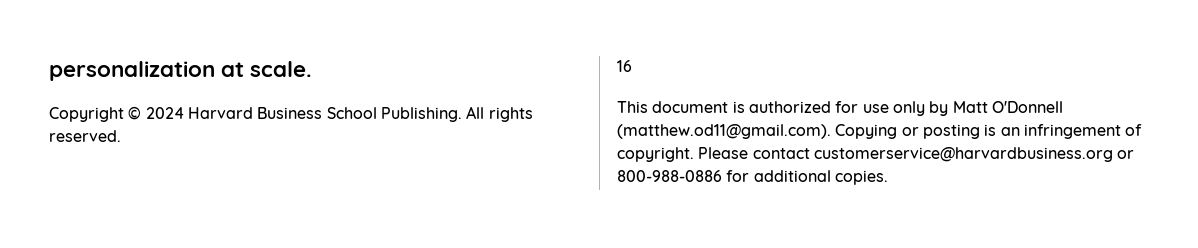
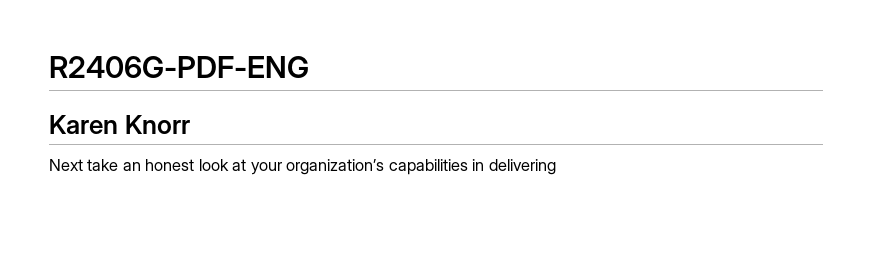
[49,61,313,81] [49,106,533,122] [49,130,121,142] [617,60,632,72] [617,101,1063,116] [617,124,1143,139] [617,147,1135,162] [617,170,888,185] personalization at scale. // Copyright © 2024 Harvard Business School Publishing. All rights reserved. // 16 // This document is authorized for use only by Matt O'Donnell (matthew.od11@gmail.com). Copying or posting is an infringement of copyright. Please contact customerservice@harvardbusiness.org or 800-988-0886 for additional copies. -> [49,56,309,78] [49,115,191,134] [49,159,556,175] R2406G-PDF-ENG // Karen Knorr // Next take an honest look at your organization’s capabilities in delivering

